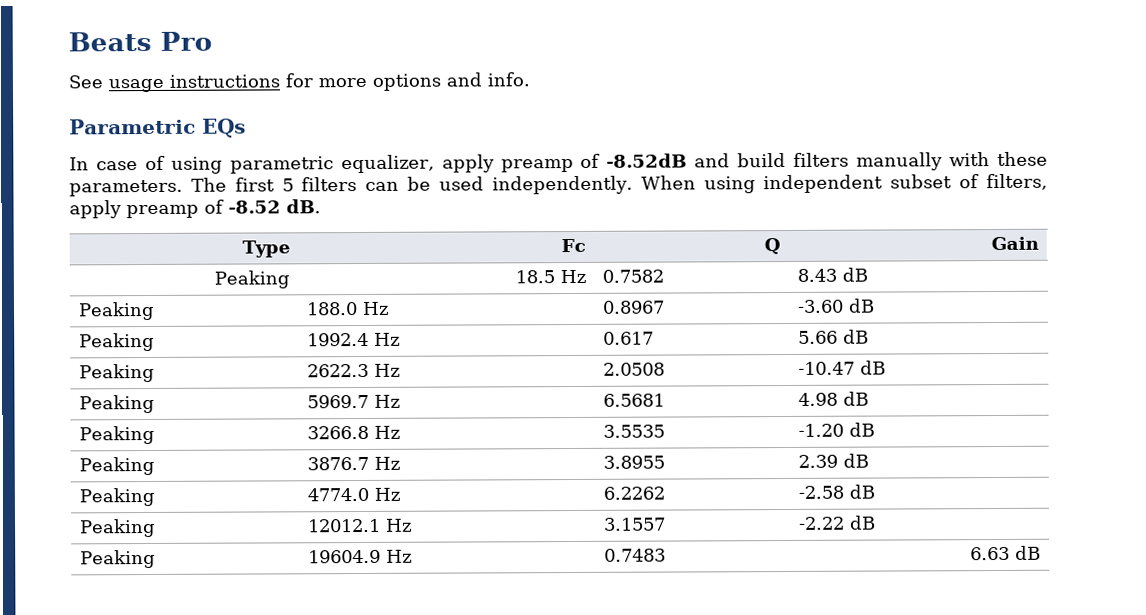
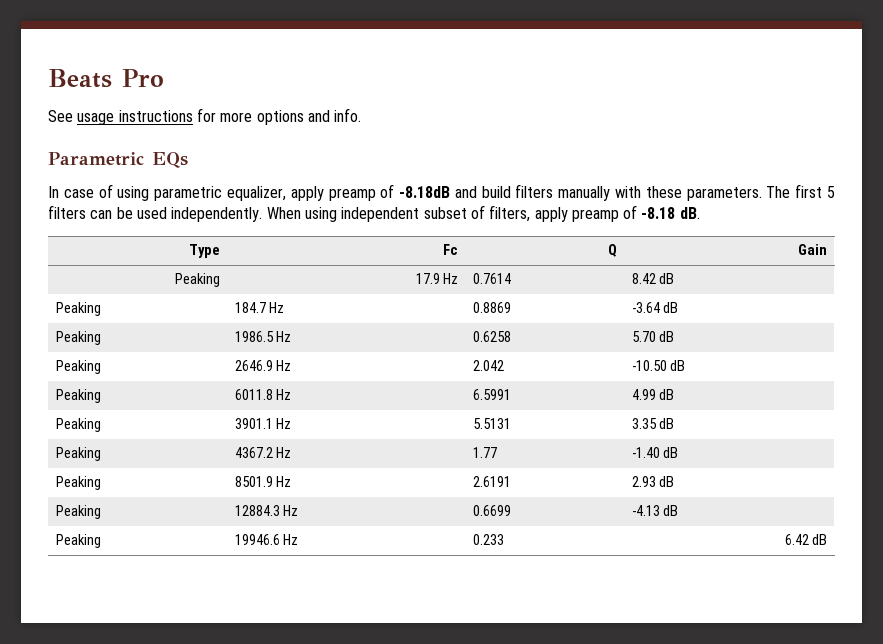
[606,153,688,168] -8.52dB -> [399,186,451,198] -8.18dB
[228,200,281,214] -8.52 -> [641,207,676,219] -8.18
[514,269,586,284] [602,269,665,283] [797,267,869,282] [78,301,156,321] [306,301,390,316] [602,300,666,314] [797,298,876,313] [79,332,156,352] [307,332,401,347] [603,331,655,345] [798,329,870,344] [79,363,156,383] [307,363,401,378] [603,362,666,376] [798,360,887,375] [79,394,156,414] [307,394,401,409] [603,393,666,407] [798,391,870,406] [79,425,156,445] [307,425,401,440] [603,424,666,438] [798,422,876,437] [79,456,156,476] [307,456,401,471] [603,455,666,469] [798,453,870,468] [79,487,156,507] [307,487,401,502] [603,486,666,500] [798,484,876,499] [79,518,157,538] [307,518,413,533] [603,517,667,531] [798,515,877,530] [80,549,157,569] [308,549,413,564] [604,548,667,562] [969,546,1010,561] 18.5 Hz | 0.7582 | 8.43 dB // Peaking | 188.0 Hz | 0.8967 | -3.60 dB // Peaking | 1992.4 Hz | 0.617 | 5.66 dB // Peaking | 2622.3 Hz | 2.0508 | -10.47 dB // Peaking | 5969.7 Hz | 6.5681 | 4.98 dB // Peaking | 3266.8 Hz | 3.5535 | -1.20 dB // Peaking | 3876.7 Hz | 3.8955 | 2.39 dB // Peaking | 4774.0 Hz | 6.2262 | -2.58 dB // Peaking | 12012.1 Hz | 3.1557 | -2.22 dB // Peaking | 19604.9 Hz | 0.7483 | 6.63 -> [415,273,459,284] [472,273,511,284] [631,273,675,284] [55,302,101,316] [234,302,285,313] [472,302,511,313] [631,302,679,313] [55,331,101,345] [234,331,292,342] [472,331,511,342] [631,331,675,342] [55,360,101,374] [234,360,292,371] [472,360,504,371] [631,360,686,371] [55,389,101,403] [234,389,292,400] [472,389,511,400] [631,389,675,400] [55,418,101,432] [234,418,292,429] [472,418,511,429] [631,418,675,429] [55,447,101,461] [234,447,292,458] [472,447,497,458] [631,447,679,458] [55,476,101,490] [234,476,292,487] [472,476,511,487] [631,476,675,487] [55,505,101,519] [234,505,299,516] [472,505,511,516] [631,505,679,516] [55,534,101,548] [234,534,299,545] [472,534,504,545] [784,534,809,545] 17.9 Hz | 0.7614 | 8.42 dB // Peaking | 184.7 Hz | 0.8869 | -3.64 dB // Peaking | 1986.5 Hz | 0.6258 | 5.70 dB // Peaking | 2646.9 Hz | 2.042 | -10.50 dB // Peaking | 6011.8 Hz | 6.5991 | 4.99 dB // Peaking | 3901.1 Hz | 5.5131 | 3.35 dB // Peaking | 4367.2 Hz | 1.77 | -1.40 dB // Peaking | 8501.9 Hz | 2.6191 | 2.93 dB // Peaking | 12884.3 Hz | 0.6699 | -4.13 dB // Peaking | 19946.6 Hz | 0.233 | 6.42

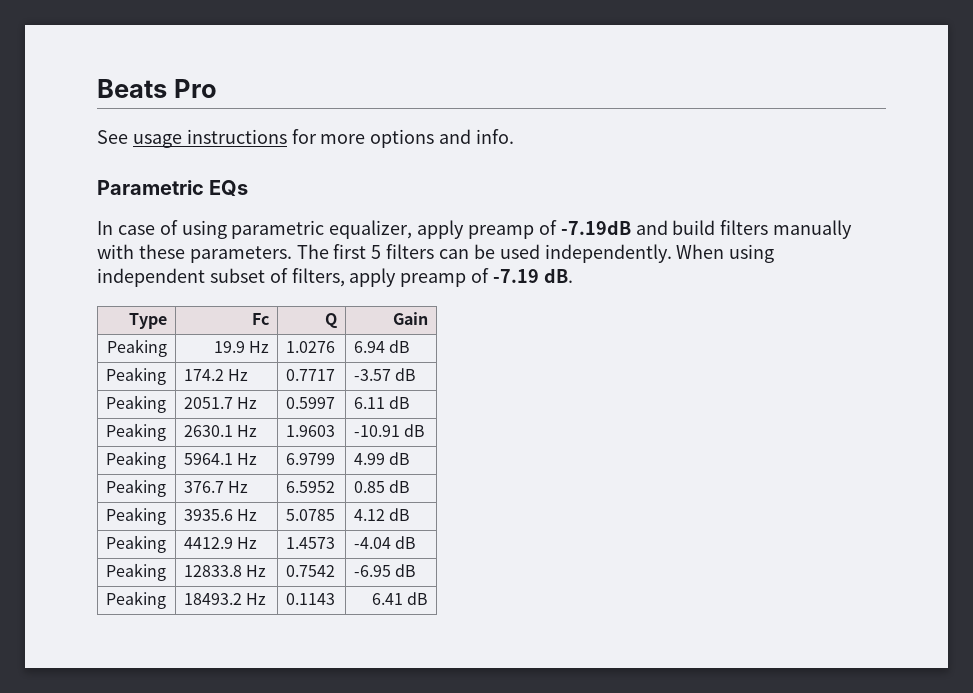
[399,186,451,198] -8.18dB -> [560,220,631,235] -7.19dB
[641,207,676,219] -8.18 -> [493,269,540,283] -7.19
[415,273,459,284] [472,273,511,284] [631,273,675,284] [55,302,101,316] [234,302,285,313] [472,302,511,313] [631,302,679,313] [55,331,101,345] [234,331,292,342] [472,331,511,342] [631,331,675,342] [55,360,101,374] [234,360,292,371] [472,360,504,371] [631,360,686,371] [55,389,101,403] [234,389,292,400] [472,389,511,400] 17.9 Hz | 0.7614 | 8.42 dB // Peaking | 184.7 Hz | 0.8869 | -3.64 dB // Peaking | 1986.5 Hz | 0.6258 | 5.70 dB // Peaking | 2646.9 Hz | 2.042 | -10.50 dB // Peaking | 6011.8 Hz | 6.5991 -> [213,341,270,353] [285,341,335,353] [353,340,411,353] [105,367,166,385] [183,369,249,381] [285,369,335,381] [353,368,417,381] [105,395,166,413] [183,397,258,409] [285,397,335,409] [353,396,411,409] [105,423,166,441] [183,425,258,437] [285,425,335,437] [353,424,426,437] [105,451,166,469] [183,453,258,465] [285,453,335,465] 19.9 Hz | 1.0276 | 6.94 dB // Peaking | 174.2 Hz | 0.7717 | -3.57 dB // Peaking | 2051.7 Hz | 0.5997 | 6.11 dB // Peaking | 2630.1 Hz | 1.9603 | -10.91 dB // Peaking | 5964.1 Hz | 6.9799
[234,418,292,429] [472,418,511,429] [631,418,675,429] [55,447,101,461] [234,447,292,458] [472,447,497,458] [631,447,679,458] [55,476,101,490] [234,476,292,487] [472,476,511,487] [631,476,675,487] [55,505,101,519] [234,505,299,516] [472,505,511,516] [631,505,679,516] [55,534,101,548] [234,534,299,545] [472,534,504,545] [784,534,809,545] 3901.1 Hz | 5.5131 | 3.35 dB // Peaking | 4367.2 Hz | 1.77 | -1.40 dB // Peaking | 8501.9 Hz | 2.6191 | 2.93 dB // Peaking | 12884.3 Hz | 0.6699 | -4.13 dB // Peaking | 19946.6 Hz | 0.233 | 6.42 -> [183,481,249,493] [285,481,335,493] [353,480,411,493] [105,507,166,525] [183,509,258,521] [285,509,335,521] [353,508,411,521] [105,535,166,553] [183,537,258,549] [285,537,335,549] [353,536,417,549] [105,563,166,581] [183,565,267,577] [285,565,335,577] [353,564,417,577] [105,591,166,609] [183,593,267,605] [285,593,335,605] [371,593,403,605] 376.7 Hz | 6.5952 | 0.85 dB // Peaking | 3935.6 Hz | 5.0785 | 4.12 dB // Peaking | 4412.9 Hz | 1.4573 | -4.04 dB // Peaking | 12833.8 Hz | 0.7542 | -6.95 dB // Peaking | 18493.2 Hz | 0.1143 | 6.41

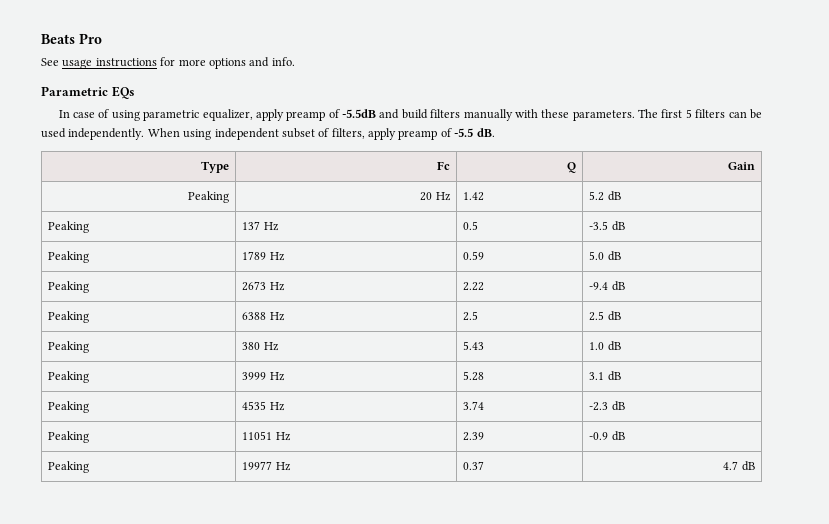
[560,220,631,235] -7.19dB -> [341,109,376,118] -5.5dB
[493,269,540,283] -7.19 -> [454,128,474,137] -5.5
[213,341,270,353] [285,341,335,353] [353,340,411,353] [105,367,166,385] [183,369,249,381] [285,369,335,381] [353,368,417,381] [105,395,166,413] [183,397,258,409] [285,397,335,409] [353,396,411,409] [105,423,166,441] [183,425,258,437] [285,425,335,437] [353,424,426,437] [105,451,166,469] [183,453,258,465] [285,453,335,465] [353,452,411,465] [105,479,166,497] [183,481,249,493] [285,481,335,493] [353,480,411,493] [105,507,166,525] [183,509,258,521] [285,509,335,521] [353,508,411,521] [105,535,166,553] [183,537,258,549] [285,537,335,549] [353,536,417,549] [105,563,166,581] [183,565,267,577] [285,565,335,577] [353,564,417,577] [105,591,166,609] [183,593,267,605] [285,593,335,605] [371,593,403,605] 19.9 Hz | 1.0276 | 6.94 dB // Peaking | 174.2 Hz | 0.7717 | -3.57 dB // Peaking | 2051.7 Hz | 0.5997 | 6.11 dB // Peaking | 2630.1 Hz | 1.9603 | -10.91 dB // Peaking | 5964.1 Hz | 6.9799 | 4.99 dB // Peaking | 376.7 Hz | 6.5952 | 0.85 dB // Peaking | 3935.6 Hz | 5.0785 | 4.12 dB // Peaking | 4412.9 Hz | 1.4573 | -4.04 dB // Peaking | 12833.8 Hz | 0.7542 | -6.95 dB // Peaking | 18493.2 Hz | 0.1143 | 6.41 -> [420,192,451,201] [463,192,485,201] [589,191,621,201] [48,221,90,233] [242,221,279,231] [463,221,479,230] [589,221,625,231] [48,251,90,263] [242,251,285,261] [463,251,485,260] [589,251,621,261] [48,281,90,293] [242,281,285,291] [463,282,485,291] [589,281,625,291] [48,311,90,323] [242,312,285,321] [463,311,479,321] [589,311,621,321] [48,341,90,353] [242,342,279,351] [463,341,485,350] [589,341,621,351] [48,371,90,383] [242,372,285,381] [463,371,485,381] [589,371,621,381] [48,401,90,413] [242,401,285,411] [463,401,485,410] [589,401,625,411] [48,431,90,443] [242,431,291,441] [463,432,485,441] [589,431,625,441] [48,461,90,473] [242,461,291,471] [463,461,485,470] [723,461,739,470] 20 Hz | 1.42 | 5.2 dB // Peaking | 137 Hz | 0.5 | -3.5 dB // Peaking | 1789 Hz | 0.59 | 5.0 dB // Peaking | 2673 Hz | 2.22 | -9.4 dB // Peaking | 6388 Hz | 2.5 | 2.5 dB // Peaking | 380 Hz | 5.43 | 1.0 dB // Peaking | 3999 Hz | 5.28 | 3.1 dB // Peaking | 4535 Hz | 3.74 | -2.3 dB // Peaking | 11051 Hz | 2.39 | -0.9 dB // Peaking | 19977 Hz | 0.37 | 4.7

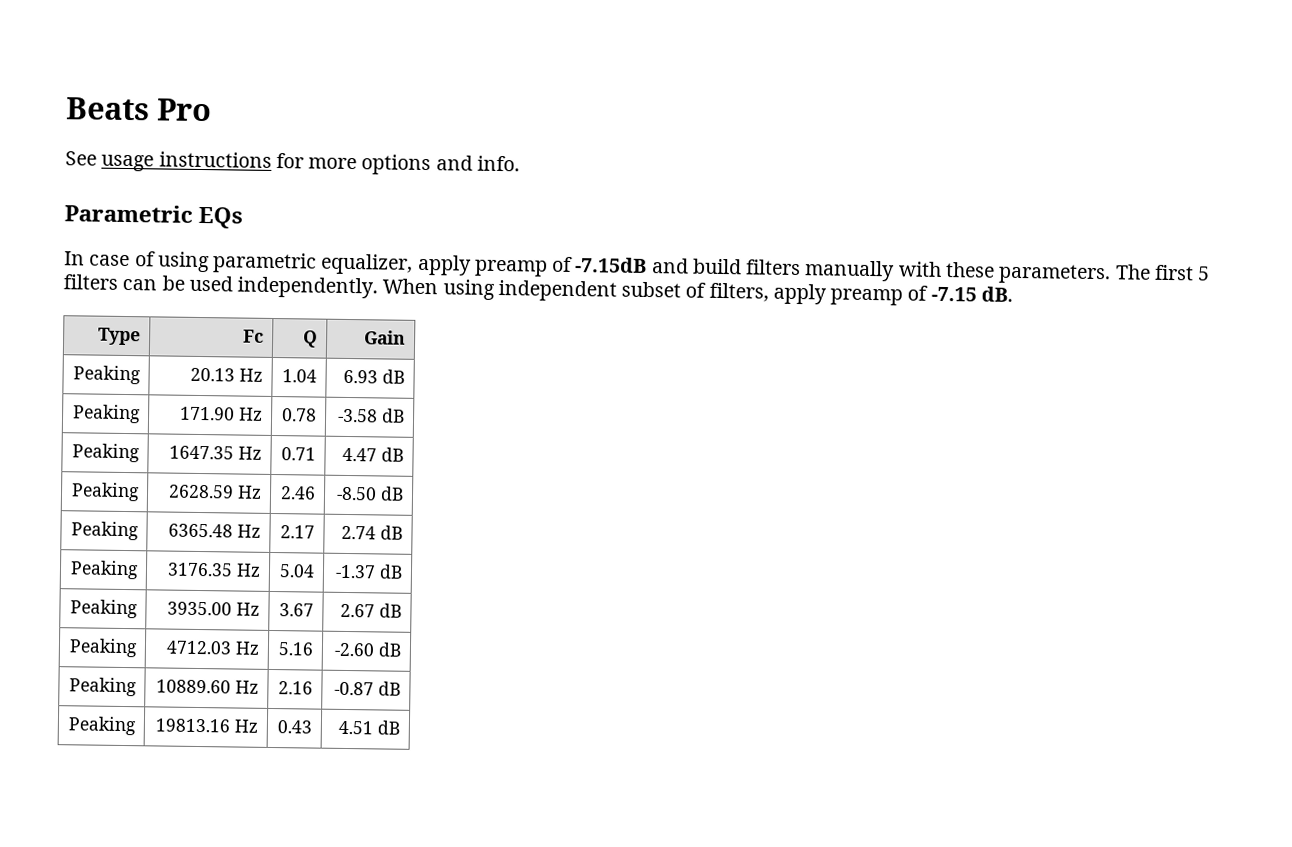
[341,109,376,118] -5.5dB -> [575,257,648,274] -7.15dB
[454,128,474,137] -5.5 -> [930,286,977,302] -7.15
[420,192,451,201] [463,192,485,201] [589,191,621,201] [48,221,90,233] [242,221,279,231] [463,221,479,230] [589,221,625,231] [48,251,90,263] [242,251,285,261] [463,251,485,260] [589,251,621,261] [48,281,90,293] [242,281,285,291] [463,282,485,291] [589,281,625,291] [48,311,90,323] [242,312,285,321] [463,311,479,321] [589,311,621,321] [48,341,90,353] [242,342,279,351] [463,341,485,350] [589,341,621,351] [48,371,90,383] [242,372,285,381] [463,371,485,381] [589,371,621,381] [48,401,90,413] [242,401,285,411] [463,401,485,410] [589,401,625,411] [48,431,90,443] [242,431,291,441] [463,432,485,441] [589,431,625,441] [48,461,90,473] [242,461,291,471] [463,461,485,470] [723,461,739,470] 20 Hz | 1.42 | 5.2 dB // Peaking | 137 Hz | 0.5 | -3.5 dB // Peaking | 1789 Hz | 0.59 | 5.0 dB // Peaking | 2673 Hz | 2.22 | -9.4 dB // Peaking | 6388 Hz | 2.5 | 2.5 dB // Peaking | 380 Hz | 5.43 | 1.0 dB // Peaking | 3999 Hz | 5.28 | 3.1 dB // Peaking | 4535 Hz | 3.74 | -2.3 dB // Peaking | 11051 Hz | 2.39 | -0.9 dB // Peaking | 19977 Hz | 0.37 | 4.7 -> [190,367,264,382] [282,369,318,383] [343,369,406,384] [72,404,142,424] [180,406,264,421] [281,408,318,422] [337,408,406,423] [72,443,141,463] [169,445,263,460] [281,447,317,461] [342,447,405,462] [71,482,141,502] [168,484,263,499] [280,486,317,500] [336,486,405,501] [71,521,140,541] [168,523,262,538] [280,525,316,539] [341,525,404,540] [70,560,140,580] [167,562,262,577] [279,564,316,578] [335,564,404,579] [70,599,139,619] [167,601,261,616] [279,603,315,617] [340,603,403,618] [69,638,139,658] [166,640,261,655] [278,642,315,656] [334,642,403,657] [69,677,138,697] [156,679,260,694] [278,681,314,695] [334,681,402,696] [68,716,138,736] [155,718,259,733] [277,720,313,734] [338,720,374,735] 20.13 Hz | 1.04 | 6.93 dB // Peaking | 171.90 Hz | 0.78 | -3.58 dB // Peaking | 1647.35 Hz | 0.71 | 4.47 dB // Peaking | 2628.59 Hz | 2.46 | -8.50 dB // Peaking | 6365.48 Hz | 2.17 | 2.74 dB // Peaking | 3176.35 Hz | 5.04 | -1.37 dB // Peaking | 3935.00 Hz | 3.67 | 2.67 dB // Peaking | 4712.03 Hz | 5.16 | -2.60 dB // Peaking | 10889.60 Hz | 2.16 | -0.87 dB // Peaking | 19813.16 Hz | 0.43 | 4.51

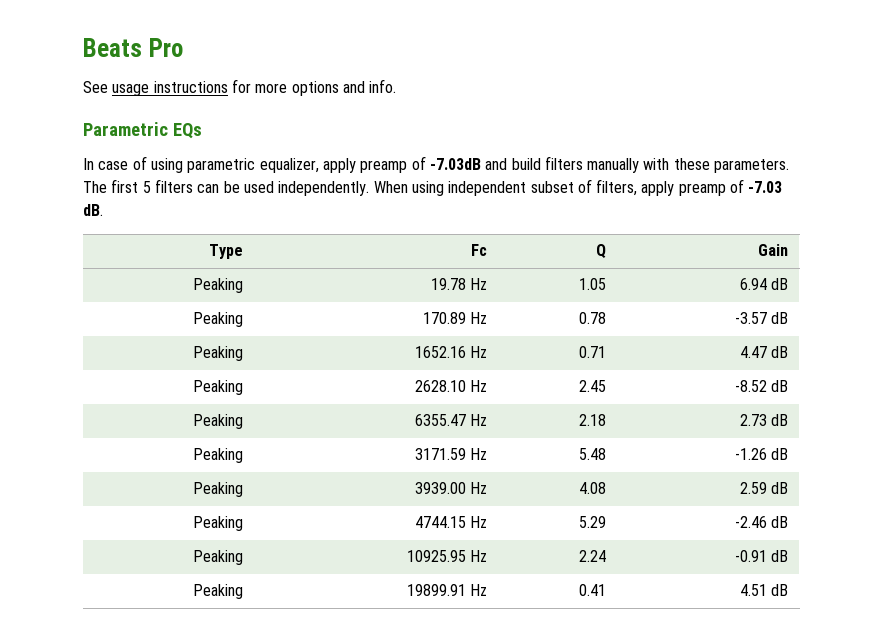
[575,257,648,274] -7.15dB -> [429,158,481,170] -7.03dB
[930,286,977,302] -7.15 -> [748,181,783,193] -7.03
[190,367,264,382] [282,369,318,383] [343,369,406,384] [72,404,142,424] [180,406,236,421] 20.13 Hz | 1.04 | 6.93 dB // Peaking | 171.90 -> [430,278,488,290] [579,278,607,290] [739,278,789,290] [193,312,244,327] [422,312,466,324] 19.78 Hz | 1.05 | 6.94 dB // Peaking | 170.89
[337,408,406,423] [72,443,141,463] [169,445,235,460] -3.58 dB // Peaking | 1647.35 -> [734,312,789,324] [193,346,244,361] [414,346,466,358] -3.57 dB // Peaking | 1652.16
[168,484,263,499] [280,486,317,500] [336,486,405,501] [71,521,140,541] [168,523,262,538] [280,525,316,539] [341,525,404,540] [70,560,140,580] [167,562,262,577] [279,564,316,578] [335,564,404,579] [70,599,139,619] [167,601,261,616] [279,603,315,617] [340,603,403,618] [69,638,139,658] [166,640,261,655] [278,642,315,656] [334,642,403,657] [69,677,138,697] [156,679,260,694] [278,681,314,695] [334,681,402,696] [68,716,138,736] [155,718,259,733] [277,720,313,734] 2628.59 Hz | 2.46 | -8.50 dB // Peaking | 6365.48 Hz | 2.17 | 2.74 dB // Peaking | 3176.35 Hz | 5.04 | -1.37 dB // Peaking | 3935.00 Hz | 3.67 | 2.67 dB // Peaking | 4712.03 Hz | 5.16 | -2.60 dB // Peaking | 10889.60 Hz | 2.16 | -0.87 dB // Peaking | 19813.16 Hz | 0.43 -> [414,380,488,392] [579,380,607,392] [734,380,789,392] [193,414,244,429] [414,414,488,426] [579,414,607,426] [739,414,789,426] [193,448,244,463] [414,448,488,460] [579,448,607,460] [734,448,789,460] [193,482,244,497] [414,482,488,494] [579,482,607,494] [739,482,789,494] [193,516,244,531] [414,516,488,528] [579,516,607,528] [734,516,789,528] [193,550,244,565] [406,550,488,562] [579,550,607,562] [734,550,789,562] [193,584,244,599] [406,584,488,596] [579,584,607,596] 2628.10 Hz | 2.45 | -8.52 dB // Peaking | 6355.47 Hz | 2.18 | 2.73 dB // Peaking | 3171.59 Hz | 5.48 | -1.26 dB // Peaking | 3939.00 Hz | 4.08 | 2.59 dB // Peaking | 4744.15 Hz | 5.29 | -2.46 dB // Peaking | 10925.95 Hz | 2.24 | -0.91 dB // Peaking | 19899.91 Hz | 0.41

